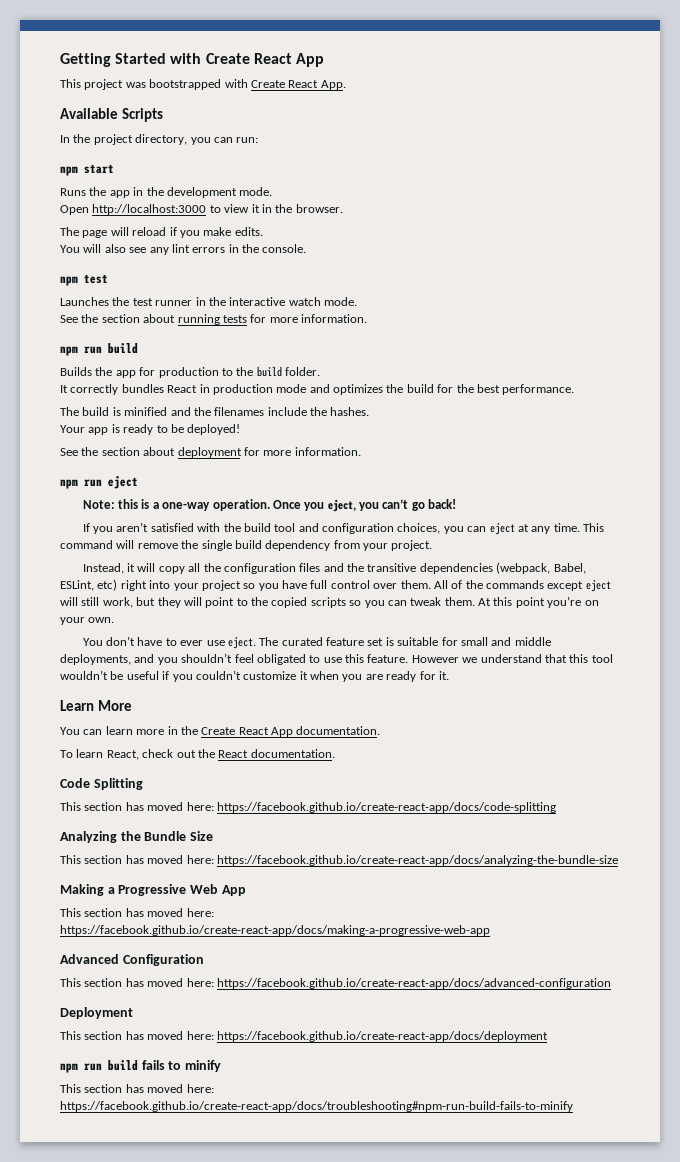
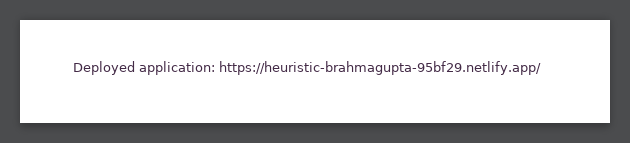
[60,53,324,67] [60,79,346,90] [60,108,163,122] [60,134,259,145] [60,164,114,176] [60,187,273,198] [60,204,343,215] [60,227,263,238] [60,244,307,255] [60,274,108,286] [60,297,357,306] [60,314,367,325] [60,343,138,356] [60,366,320,378] [60,384,575,395] [60,407,370,416] [60,424,241,435] [60,447,361,458] [60,476,138,489] [82,499,457,512] [82,522,605,535] [60,540,433,551] [82,562,586,574] [60,579,611,592] [60,596,599,608] [60,617,115,625] [82,636,551,649] [60,653,613,665] [60,670,449,682] [60,700,132,711] [60,726,381,737] [60,749,335,760] [60,778,143,790] [60,802,556,813] [60,831,213,843] [60,855,618,866] [60,884,246,896] [60,908,214,917] [60,925,490,936] [60,954,204,966] [60,978,611,989] [60,1007,133,1019] [60,1031,548,1042] [60,1060,221,1073] [60,1084,214,1093] [60,1101,573,1112] Getting Started with Create React App // This project was bootstrapped with Create React App. // Available Scripts // In the project directory, you can run: // npm start // Runs the app in the development mode. // Open http://localhost:3000 to view it in the browser. // The page will reload if you make edits. // You will also see any lint errors in the console. // npm test // Launches the test runner in the interactive watch mode. // See the section about running tests for more information. // npm run build // Builds the app for production to the build folder. // It correctly bundles React in production mode and optimizes the build for the best performance. // The build is minified and the filenames include the hashes. // Your app is ready to be deployed! // See the section about deployment for more information. // npm run eject // Note: this is a one-way operation. Once you eject, you can’t go back! // If you aren’t satisfied with the build tool and configuration choices, you can eject at any time. This command will remove the single build dependency from your project. // Instead, it will copy all the configuration files and the transitive dependencies (webpack, Babel, ESLint, etc) right into your project so you have full control over them. All of the commands except eject will still work, but they will point to the copied scripts so you can tweak them. At this point you’re on your own. // You don’t have to ever use eject. The curated feature set is suitable for small and middle deployments, and you shouldn’t feel obligated to use this feature. However we understand that this tool wouldn’t be useful if you couldn’t customize it when you are ready for it. // Learn More // You can learn more in the Create React App documentation. // To learn React, check out the React documentation. // Code Splitting // This section has moved here: https://facebook.github.io/create-react-app/docs/code-splitting // Analyzing the Bundle Size // This section has moved here: https://facebook.github.io/create-react-app/docs/analyzing-the-bundle-size // Making a Progressive Web App // This section has moved here: https://facebook.github.io/create-react-app/docs/making-a-progressive-web-app // Advanced Configuration // This section has moved here: https://facebook.github.io/create-react-app/docs/advanced-configuration // Deployment // This section has moved here: https://facebook.github.io/create-react-app/docs/deployment // npm run build fails to minify // This section has moved here: https://facebook.github.io/create-react-app/docs/troubleshooting#npm-run-build-fails-to-minify -> [73,61,541,75] Deployed application: https://heuristic-brahmagupta-95bf29.netlify.app/

